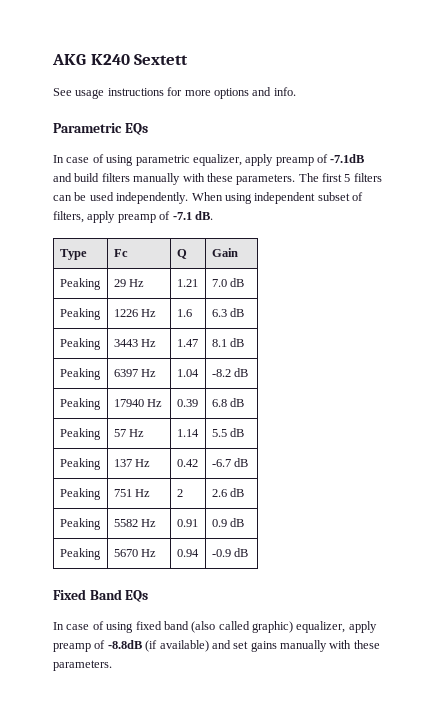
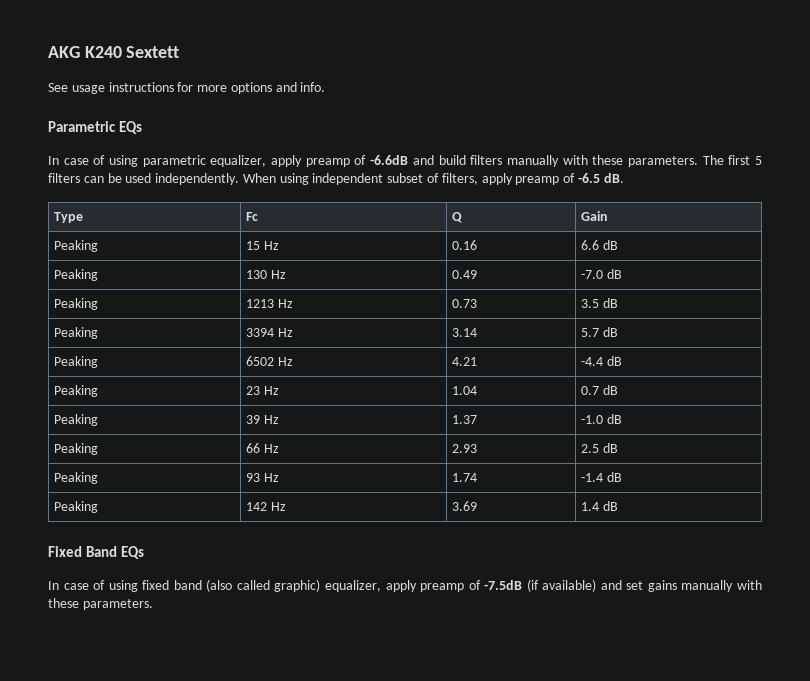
[330,154,365,163] -7.1dB -> [370,155,409,165] -6.6dB
[172,212,192,220] -7.1 -> [577,173,600,183] -6.5
[113,279,144,287] [176,279,198,287] [211,278,244,287] [59,308,101,320] [113,309,156,317] [176,309,192,317] [211,308,244,317] [59,338,101,350] [113,339,156,347] [176,339,198,347] [211,338,244,347] [59,368,101,380] [113,369,138,377] 29 Hz | 1.21 | 7.0 dB // Peaking | 1226 Hz | 1.6 | 6.3 dB // Peaking | 3443 Hz | 1.47 | 8.1 dB // Peaking | 6397 -> [245,241,279,250] [451,240,477,250] [580,240,618,250] [53,269,98,281] [245,270,286,279] [451,270,477,279] [580,269,622,279] [53,298,98,310] [245,299,293,308] [451,299,477,308] [580,298,618,308] [53,327,98,339] [245,328,293,337] [451,328,477,337] [580,327,618,337] [53,356,98,368] [245,356,293,366] [451,357,477,366] [580,356,622,366] [53,385,98,397] [245,386,260,395] 15 Hz | 0.16 | 6.6 dB // Peaking | 130 Hz | 0.49 | -7.0 dB // Peaking | 1213 Hz | 0.73 | 3.5 dB // Peaking | 3394 Hz | 3.14 | 5.7 dB // Peaking | 6502 Hz | 4.21 | -4.4 dB // Peaking | 23
[211,368,248,377] [59,398,101,410] [113,399,162,407] [176,399,198,407] [211,398,244,407] [59,428,101,440] [113,429,144,437] [176,429,199,437] [211,428,244,437] [59,458,101,470] [113,459,150,467] [176,459,198,467] [211,458,248,467] [59,488,101,500] [113,489,150,497] [176,489,183,497] [211,488,244,497] [59,518,101,530] [113,519,156,527] [176,519,198,527] [211,518,244,527] [59,548,101,560] [113,549,156,557] [176,549,199,557] [211,549,231,557] -8.2 dB // Peaking | 17940 Hz | 0.39 | 6.8 dB // Peaking | 57 Hz | 1.14 | 5.5 dB // Peaking | 137 Hz | 0.42 | -6.7 dB // Peaking | 751 Hz | 2 | 2.6 dB // Peaking | 5582 Hz | 0.91 | 0.9 dB // Peaking | 5670 Hz | 0.94 | -0.9 -> [580,385,618,395] [53,414,98,426] [245,415,279,424] [451,415,477,424] [580,414,622,424] [53,443,98,455] [245,443,279,453] [451,444,477,453] [580,443,618,453] [53,472,98,484] [245,473,279,482] [451,473,477,482] [580,472,622,482] [53,501,98,513] [245,502,286,511] [451,501,477,511] [580,502,599,511] 0.7 dB // Peaking | 39 Hz | 1.37 | -1.0 dB // Peaking | 66 Hz | 2.93 | 2.5 dB // Peaking | 93 Hz | 1.74 | -1.4 dB // Peaking | 142 Hz | 3.69 | 1.4
[107,640,142,649] -8.8dB -> [484,580,523,590] -7.5dB

